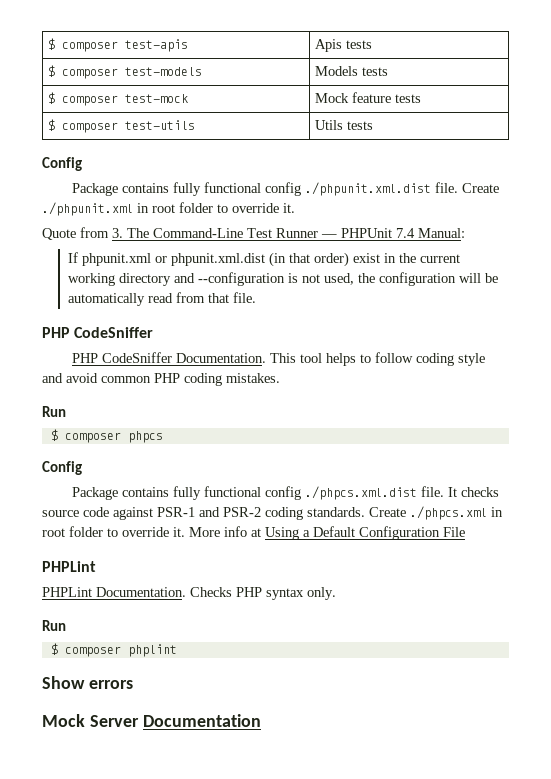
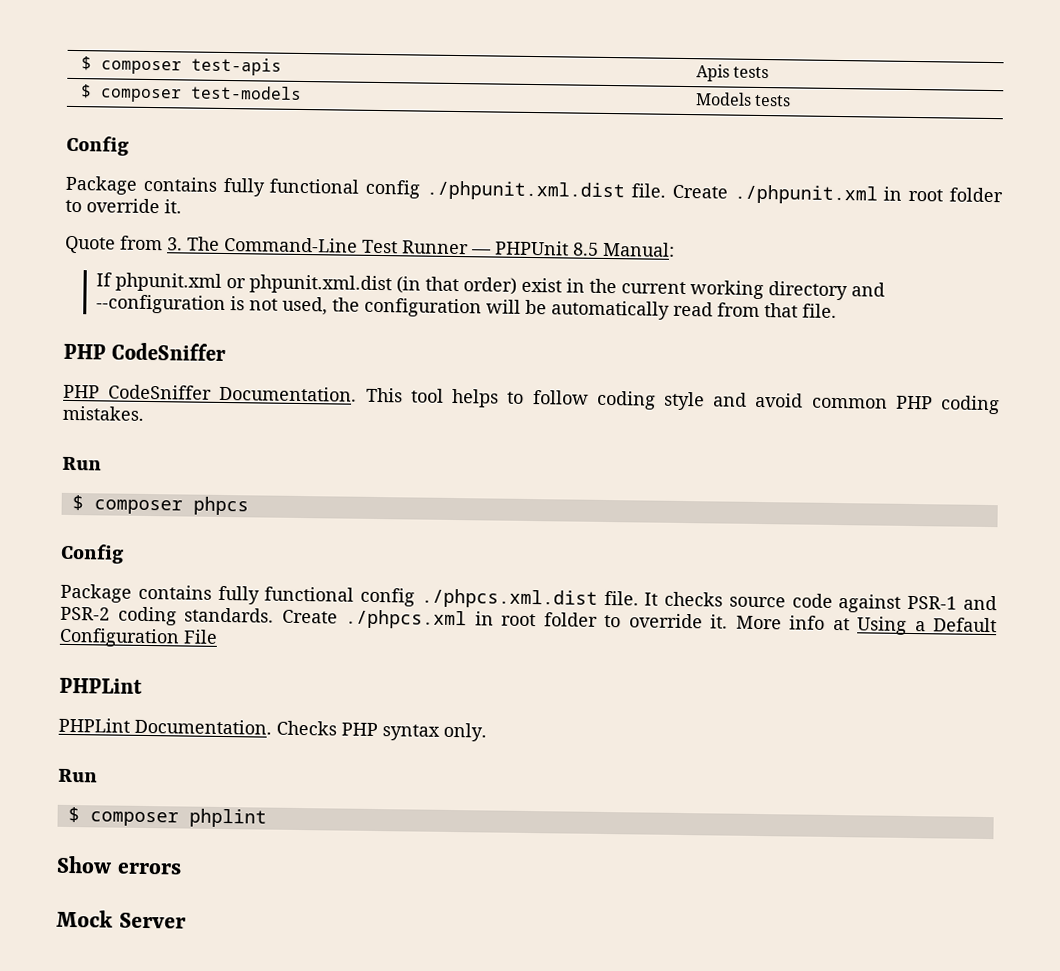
[48,92,189,106] [315,92,422,103] [48,119,196,133] [315,120,374,130] // $ composer test-mock | Mock feature tests // $ composer test-utils | Utils tests -> (792, 100) none
[396,228,415,238] 7.4 -> [573,242,599,256] 8.5
[142,714,261,727] Documentation -> (186, 920) none

